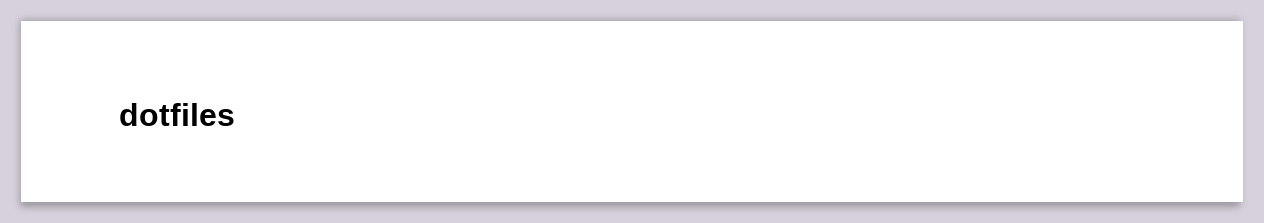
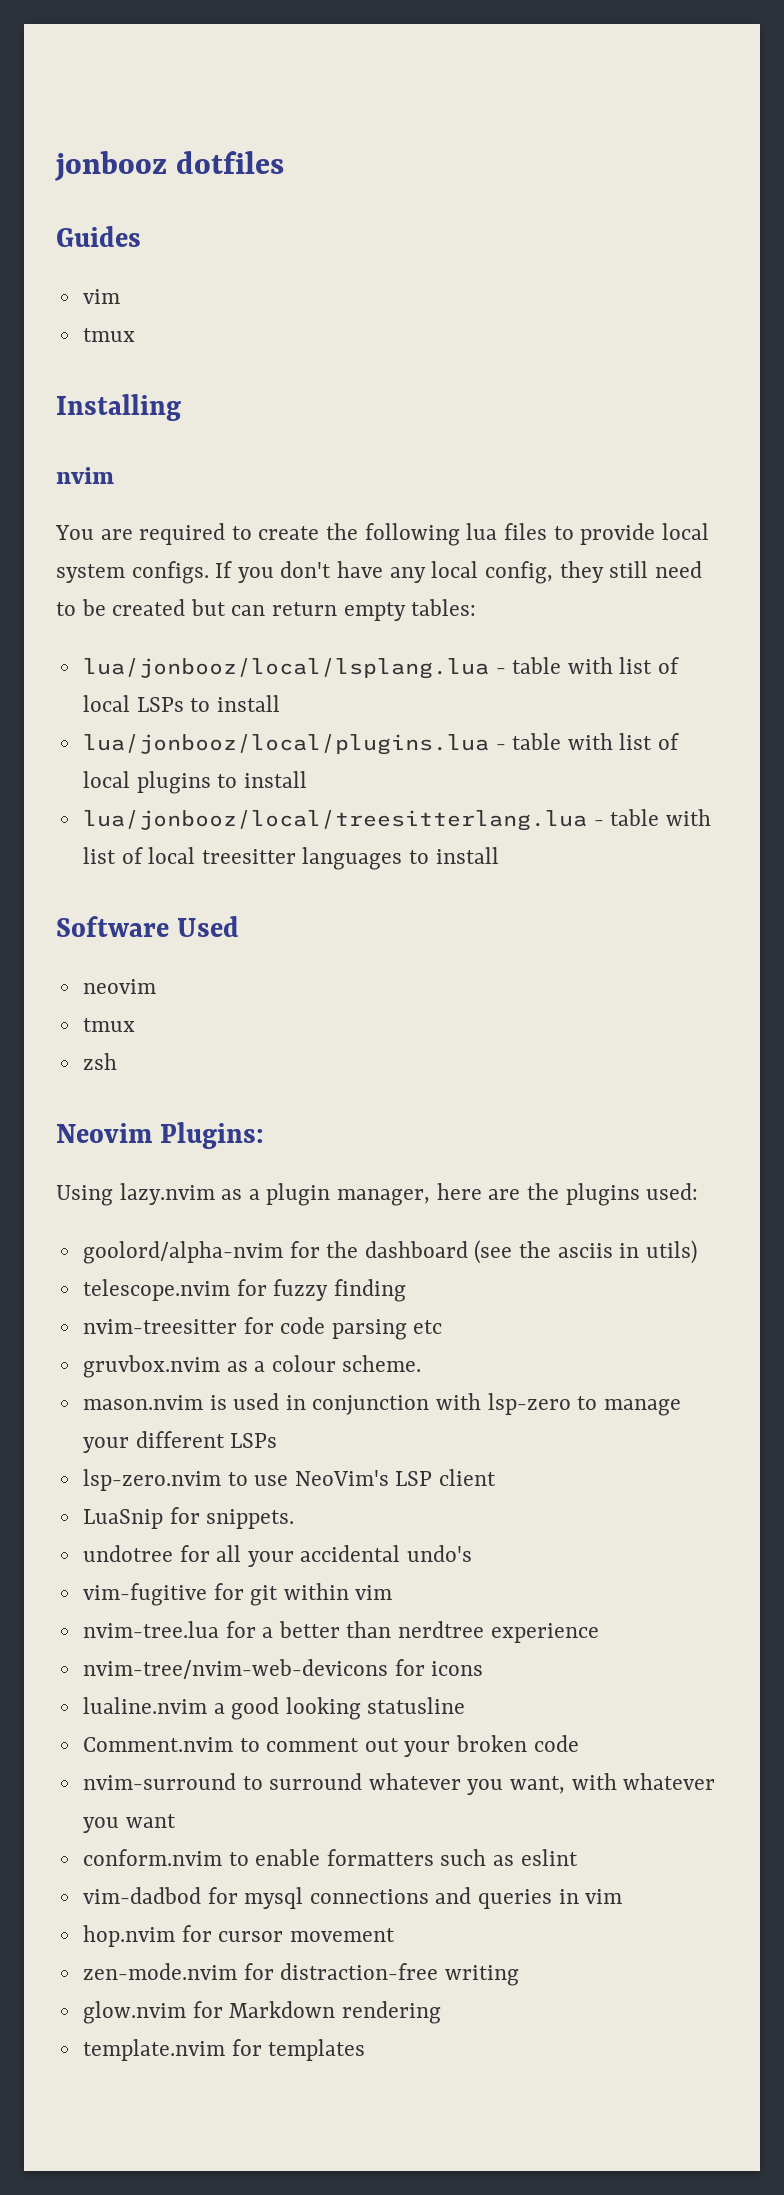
(119, 114) none -> [54,151,167,181] jonbooz
(235, 114) none -> [56,226,141,247] [82,289,120,304] [82,328,135,342] [56,394,181,421] [56,467,114,484] [55,523,709,546] [56,561,702,584] [56,599,477,621] [82,657,680,679] [82,695,280,712] [82,733,680,755] [82,771,307,794] [82,809,711,831] [82,847,499,870] [56,916,240,937] [82,979,156,994] [82,1018,135,1032] [82,1053,117,1070] [56,1122,265,1149] [56,1183,699,1206] [82,1240,697,1264] [82,1279,406,1302] [82,1317,443,1340] [82,1355,422,1378] [82,1393,681,1416] [82,1431,278,1453] [82,1469,497,1491] [82,1507,295,1529] [82,1545,473,1567] [82,1583,393,1606] [82,1621,599,1643] [82,1659,484,1679] [82,1697,466,1720] [82,1735,579,1757] [82,1773,716,1795] [82,1814,176,1833] [82,1849,578,1866] [82,1887,623,1909] [82,1925,395,1947] [82,1963,519,1986] [82,2001,441,2024] [82,2039,366,2061] // Guides // vim // tmux // Installing // nvim // You are required to create the following lua files to provide local system configs. If you don't have any local config, they still need to be created but can return empty tables: // lua/jonbooz/local/lsplang.lua - table with list of local LSPs to install // lua/jonbooz/local/plugins.lua - table with list of local plugins to install // lua/jonbooz/local/treesitterlang.lua - table with list of local treesitter languages to install // Software Used // neovim // tmux // zsh // Neovim Plugins: // Using lazy.nvim as a plugin manager, here are the plugins used: // goolord/alpha-nvim for the dashboard (see the asciis in utils) // telescope.nvim for fuzzy finding // nvim-treesitter for code parsing etc // gruvbox.nvim as a colour scheme. // mason.nvim is used in conjunction with lsp-zero to manage your different LSPs // lsp-zero.nvim to use NeoVim's LSP client // LuaSnip for snippets. // undotree for all your accidental undo's // vim-fugitive for git within vim // nvim-tree.lua for a better than nerdtree experience // nvim-tree/nvim-web-devicons for icons // lualine.nvim a good looking statusline // Comment.nvim to comment out your broken code // nvim-surround to surround whatever you want, with whatever you want // conform.nvim to enable formatters such as eslint // vim-dadbod for mysql connections and queries in vim // hop.nvim for cursor movement // zen-mode.nvim for distraction-free writing // glow.nvim for Markdown rendering // template.nvim for templates

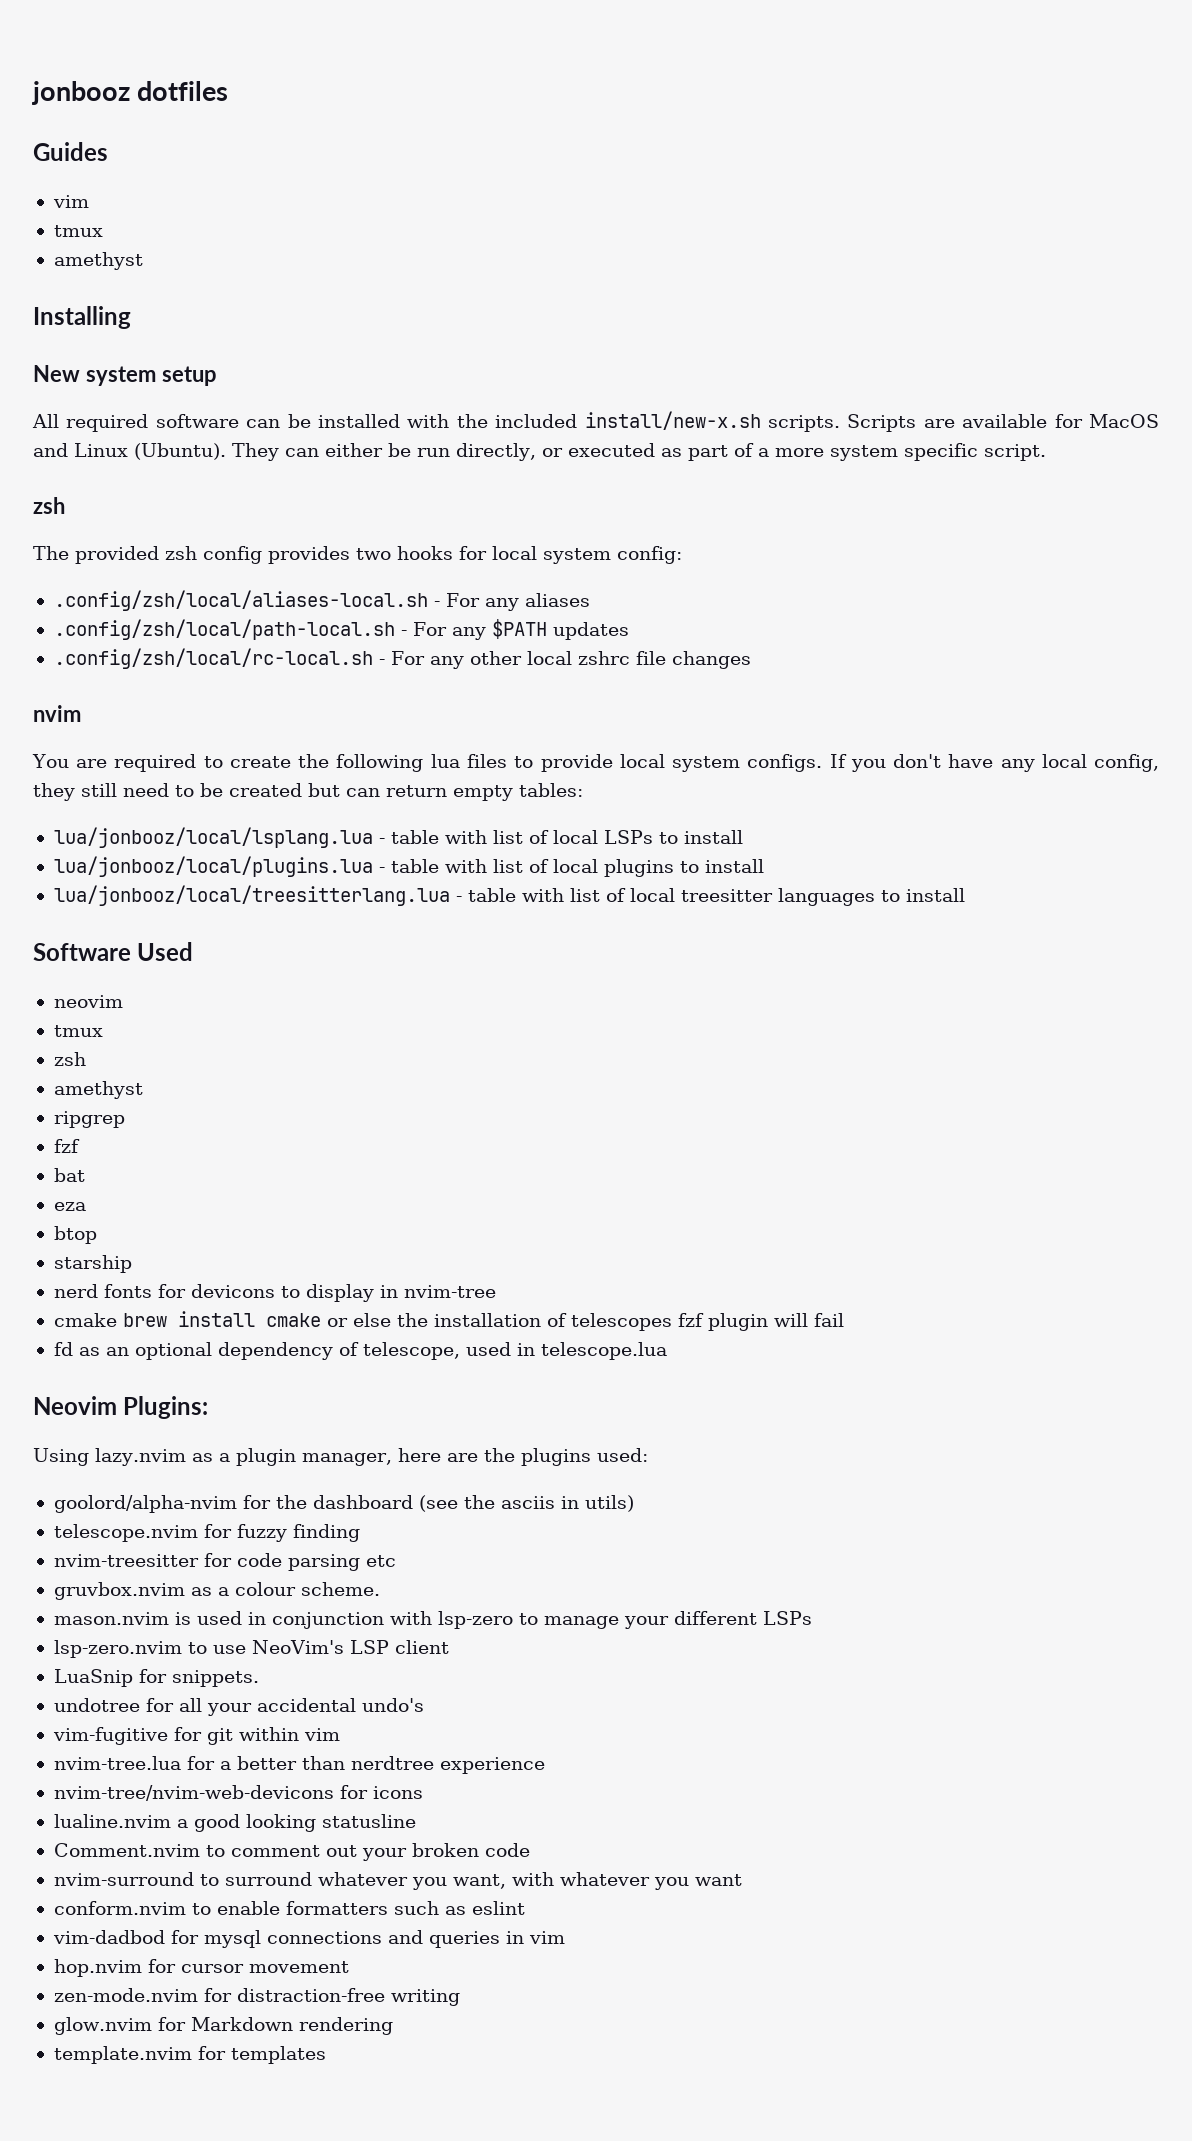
(135, 335) none -> [53,252,143,270] // amethyst
(181, 407) none -> [33,365,217,386] [32,411,1159,432] [33,443,1046,461] [33,497,65,514] [33,546,682,564] [53,590,590,611] [53,619,629,640] [53,648,751,669] // New system setup // All required software can be installed with the included install/new-x.sh scripts. Scripts are available for MacOS and Linux (Ubuntu). They can either be run directly, or executed as part of a more system specific script. // zsh // The provided zsh config provides two hooks for local system config: // .config/zsh/local/aliases-local.sh - For any aliases // .config/zsh/local/path-local.sh - For any $PATH updates // .config/zsh/local/rc-local.sh - For any other local zshrc file changes
(117, 1061) none -> [53,1081,143,1099] [53,1111,125,1128] [53,1139,80,1153] [53,1168,85,1182] [53,1202,86,1211] [53,1226,97,1244] [53,1255,132,1273] [53,1284,496,1302] [53,1311,844,1331] [53,1342,667,1360] // amethyst // ripgrep // fzf // bat // eza // btop // starship // nerd fonts for devicons to display in nvim-tree // cmake brew install cmake or else the installation of telescopes fzf plugin will fail // fd as an optional dependency of telescope, used in telescope.lua

